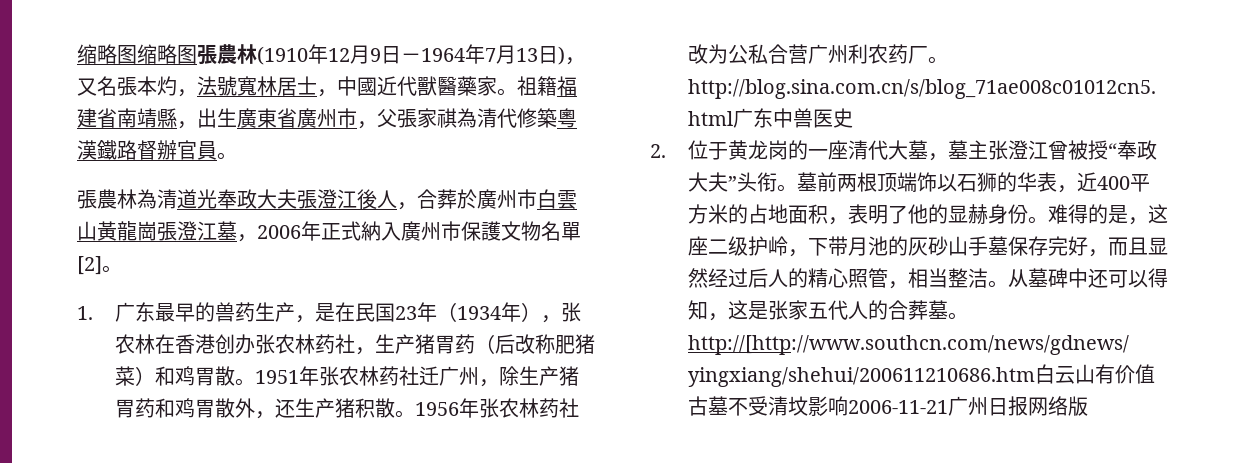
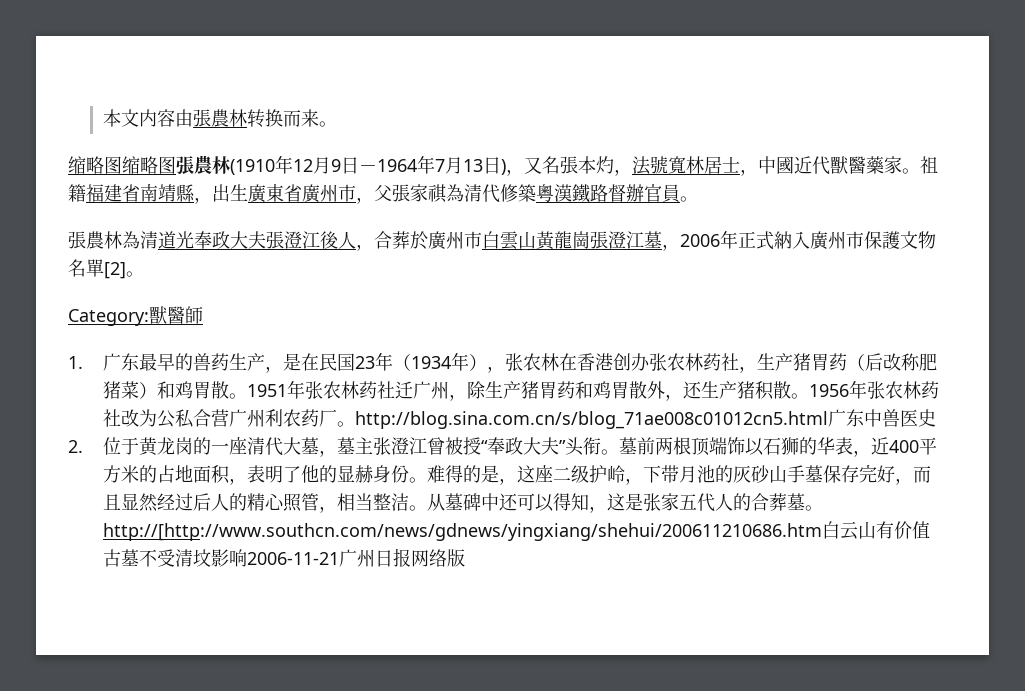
(77, 54) none -> [102,109,337,128] 本文内容由張農林转换而来。 //
(122, 269) none -> [68,306,203,326] // Category:獸醫師

